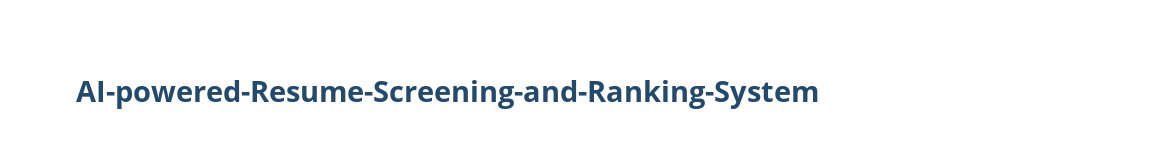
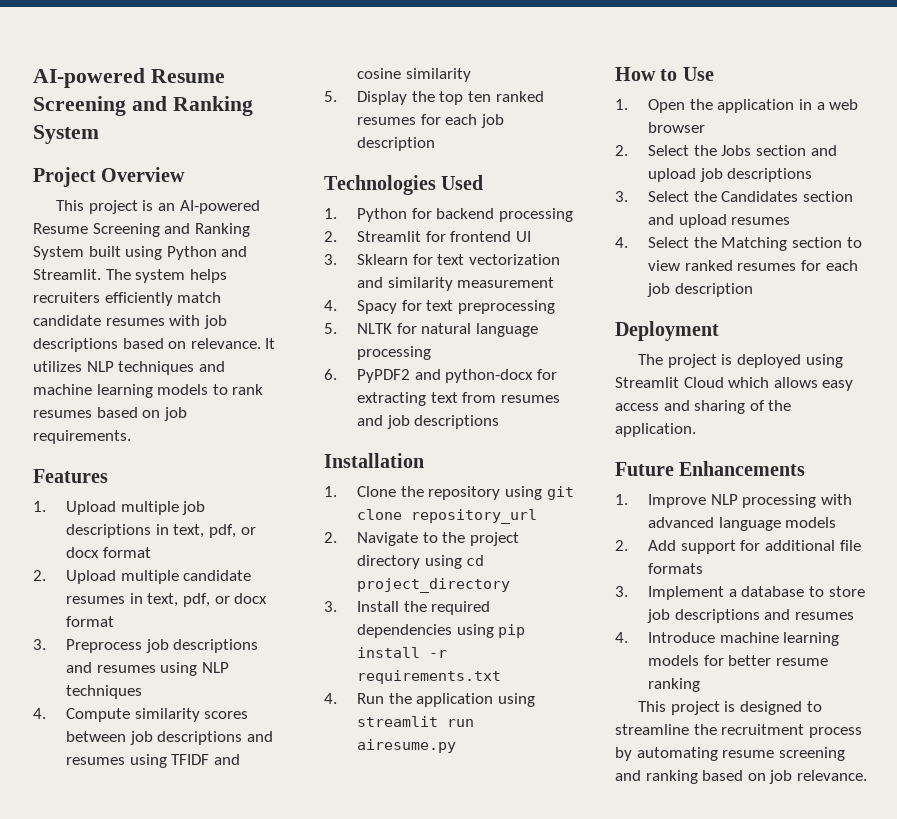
[76,80,819,109] AI-powered-Resume-Screening-and-Ranking-System -> [33,68,225,88] [33,96,253,116] [33,125,99,144] [33,167,186,187] [56,200,260,214] [33,223,250,237] [33,246,248,260] [33,269,227,283] [33,292,222,306] [33,315,227,329] [33,338,276,352] [33,361,225,375] [33,384,264,398] [33,407,187,421] [33,430,131,444] [33,469,108,483] [33,501,206,515] [66,524,256,538] [66,547,151,558] [33,570,252,584] [66,593,268,607] [66,616,115,627] [33,639,259,653] [66,662,230,676] [66,685,143,699] [33,708,249,722] [66,731,274,745] [66,754,241,768] [357,68,471,82] [324,91,544,105] [357,114,505,128] [357,137,436,151] [324,175,484,195] [324,208,574,222] [324,231,532,242] [324,254,561,265] [357,277,555,291] [324,300,556,314] [324,323,539,337] [357,346,432,360] [324,369,558,383] [357,392,561,406] [357,415,500,429] [324,453,424,468] [324,486,574,500] [357,509,538,524] [324,532,520,546] [357,555,485,569] [357,578,511,593] [324,601,491,615] [357,624,526,638] [357,647,448,658] [357,670,502,684] [324,693,536,707] [357,716,475,727] [357,739,457,753] [615,67,714,81] [615,99,859,113] [648,122,706,133] [615,145,837,156] [648,168,813,182] [615,191,854,202] [648,214,791,228] [615,237,862,251] [648,260,858,271] [647,283,753,297] [615,321,719,341] [638,354,843,368] [615,377,854,391] [615,400,792,414] [615,423,696,437] [615,461,806,476] [615,494,853,508] [648,517,837,531] [615,540,861,554] [648,563,704,574] [615,586,865,600] [647,609,855,623] [615,632,840,646] [648,655,829,666] [648,678,701,692] [638,701,822,715] [615,724,862,738] [615,747,845,761] [615,770,867,784] AI-powered Resume Screening and Ranking System // Project Overview // This project is an AI-powered Resume Screening and Ranking System built using Python and Streamlit. The system helps recruiters efficiently match candidate resumes with job descriptions based on relevance. It utilizes NLP techniques and machine learning models to rank resumes based on job requirements. // Features // 1. Upload multiple job descriptions in text, pdf, or docx format // 2. Upload multiple candidate resumes in text, pdf, or docx format // 3. Preprocess job descriptions and resumes using NLP techniques // 4. Compute similarity scores between job descriptions and resumes using TFIDF and cosine similarity // 5. Display the top ten ranked resumes for each job description // Technologies Used // 1. Python for backend processing // 2. Streamlit for frontend UI // 3. Sklearn for text vectorization and similarity measurement // 4. Spacy for text preprocessing // 5. NLTK for natural language processing // 6. PyPDF2 and python-docx for extracting text from resumes and job descriptions // Installation // 1. Clone the repository using git clone repository_url // 2. Navigate to the project directory using cd project_directory // 3. Install the required dependencies using pip install -r requirements.txt // 4. Run the application using streamlit run airesume.py // How to Use // 1. Open the application in a web browser // 2. Select the Jobs section and upload job descriptions // 3. Select the Candidates section and upload resumes // 4. Select the Matching section to view ranked resumes for each job description // Deployment // The project is deployed using Streamlit Cloud which allows easy access and sharing of the application. // Future Enhancements // 1. Improve NLP processing with advanced language models // 2. Add support for additional file formats // 3. Implement a database to store job descriptions and resumes // 4. Introduce machine learning models for better resume ranking // This project is designed to streamline the recruitment process by automating resume screening and ranking based on job relevance.

